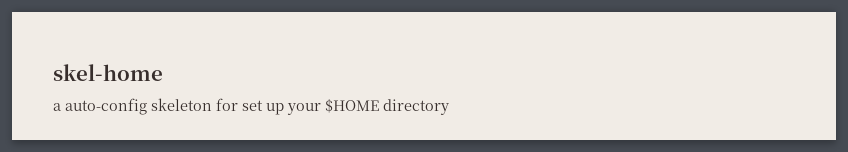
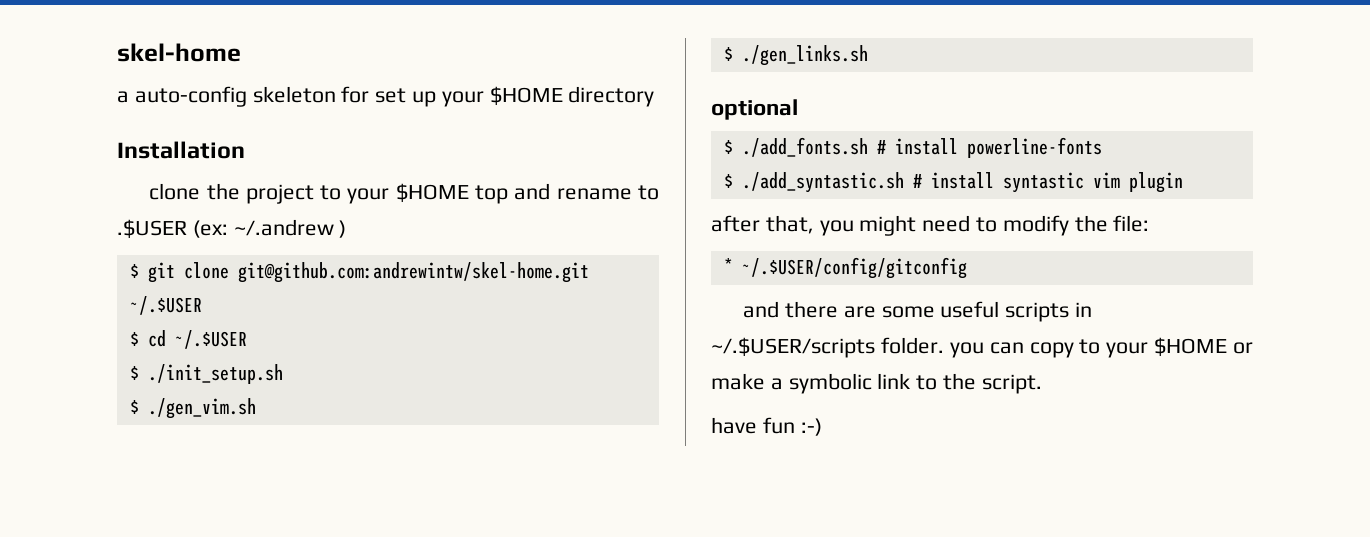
(449, 107) none -> [117,141,245,159] [149,183,659,204] [117,219,347,239] [129,262,589,283] [129,296,202,315] [129,330,247,349] [129,364,283,384] [129,398,256,419] [723,45,868,66] [711,99,798,120] [723,137,1102,158] [723,172,1183,193] [711,215,1150,236] [723,257,967,279] [743,301,1093,322] [711,337,1253,358] [711,373,1042,394] [711,417,822,436] // Installation // clone the project to your $HOME top and rename to .$USER (ex: ~/.andrew ) // $ git clone git@github.com:andrewintw/skel-home.git ~/.$USER // $ cd ~/.$USER // $ ./init_setup.sh // $ ./gen_vim.sh // $ ./gen_links.sh // optional // $ ./add_fonts.sh # install powerline-fonts // $ ./add_syntastic.sh # install syntastic vim plugin // after that, you might need to modify the file: // * ~/.$USER/config/gitconfig // and there are some useful scripts in ~/.$USER/scripts folder. you can copy to your $HOME or make a symbolic link to the script. // have fun :-)

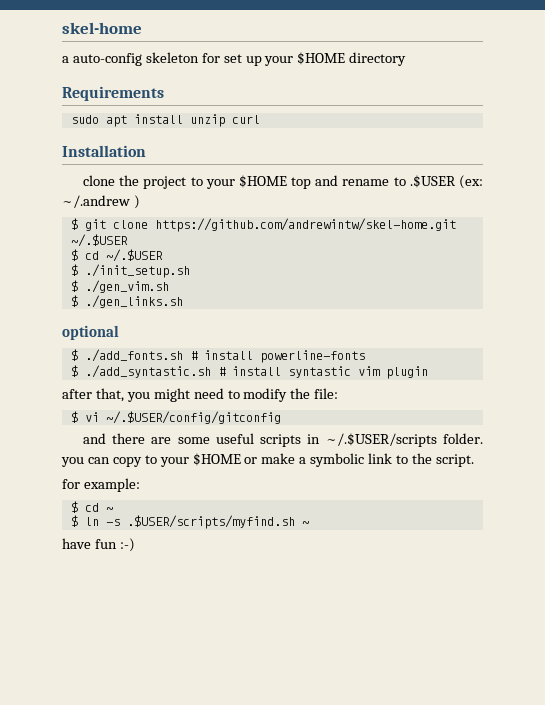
(655, 96) none -> [62,86,164,101] [70,114,260,127] // Requirements // sudo apt install unzip curl
[237,262,589,283] git@github.com:andrewintw/skel-home.git -> [154,218,456,232] https://github.com/andrewintw/skel-home.git
[723,258,733,274] * -> [70,411,99,423] $ vi
(1042, 384) none -> [62,478,140,492] [70,501,113,513] [70,515,309,529] // for example: // $ cd ~ // $ ln -s .$USER/scripts/myfind.sh ~

